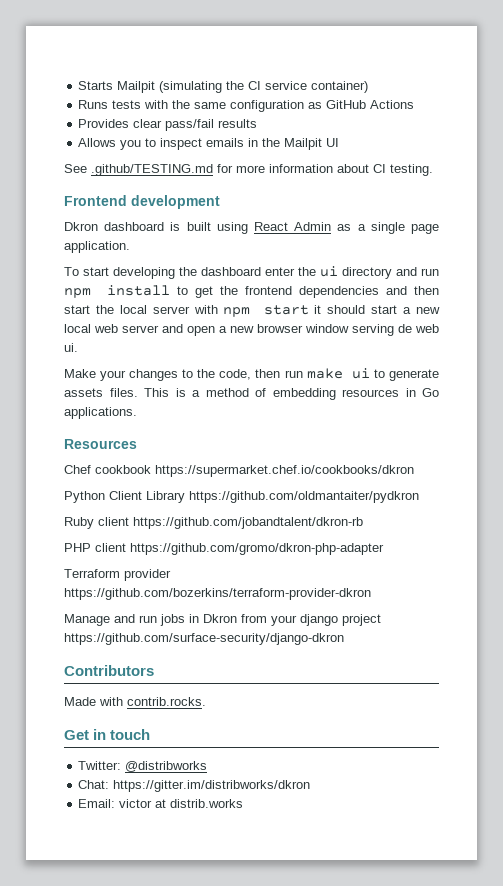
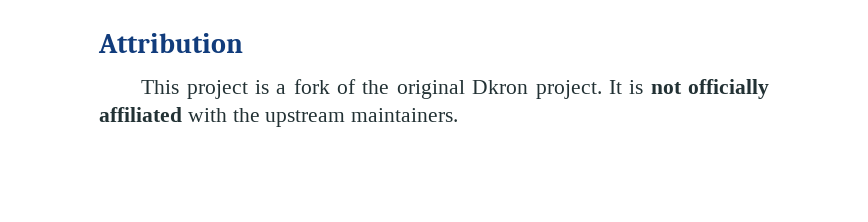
[78,81,369,93] [78,100,415,112] [78,119,258,131] [78,138,340,150] [64,164,433,176] [64,195,220,209] [64,222,439,234] [64,241,130,253] [64,266,439,279] [64,285,439,298] [64,305,441,317] [64,324,439,336] [64,343,78,352] [64,368,440,381] [64,388,439,400] [64,407,137,419] [64,439,137,449] [64,465,414,477] [64,491,419,503] [64,517,363,529] [64,543,384,555] [64,569,171,581] [64,588,371,600] [64,614,381,626] [64,633,344,645] [64,665,154,676] [64,697,206,706] [64,729,151,740] [78,761,208,772] [78,780,311,792] [78,799,244,808] Starts Mailpit (simulating the CI service container) // Runs tests with the same configuration as GitHub Actions // Provides clear pass/fail results // Allows you to inspect emails in the Mailpit UI // See .github/TESTING.md for more information about CI testing. // Frontend development // Dkron dashboard is built using React Admin as a single page application. // To start developing the dashboard enter the ui directory and run npm install to get the frontend dependencies and then start the local server with npm start it should start a new local web server and open a new browser window serving de web ui. // Make your changes to the code, then run make ui to generate assets files. This is a method of embedding resources in Go applications. // Resources // Chef cookbook https://supermarket.chef.io/cookbooks/dkron // Python Client Library https://github.com/oldmantaiter/pydkron // Ruby client https://github.com/jobandtalent/dkron-rb // PHP client https://github.com/gromo/dkron-php-adapter // Terraform provider https://github.com/bozerkins/terraform-provider-dkron // Manage and run jobs in Dkron from your django project https://github.com/surface-security/django-dkron // Contributors // Made with contrib.rocks. // Get in touch // Twitter: @distribworks // Chat: https://gitter.im/distribworks/dkron // Email: victor at distrib.works -> [98,33,243,53] [141,79,769,99] [99,107,459,127] Attribution // This project is a fork of the original Dkron project. It is not officially affiliated with the upstream maintainers.

